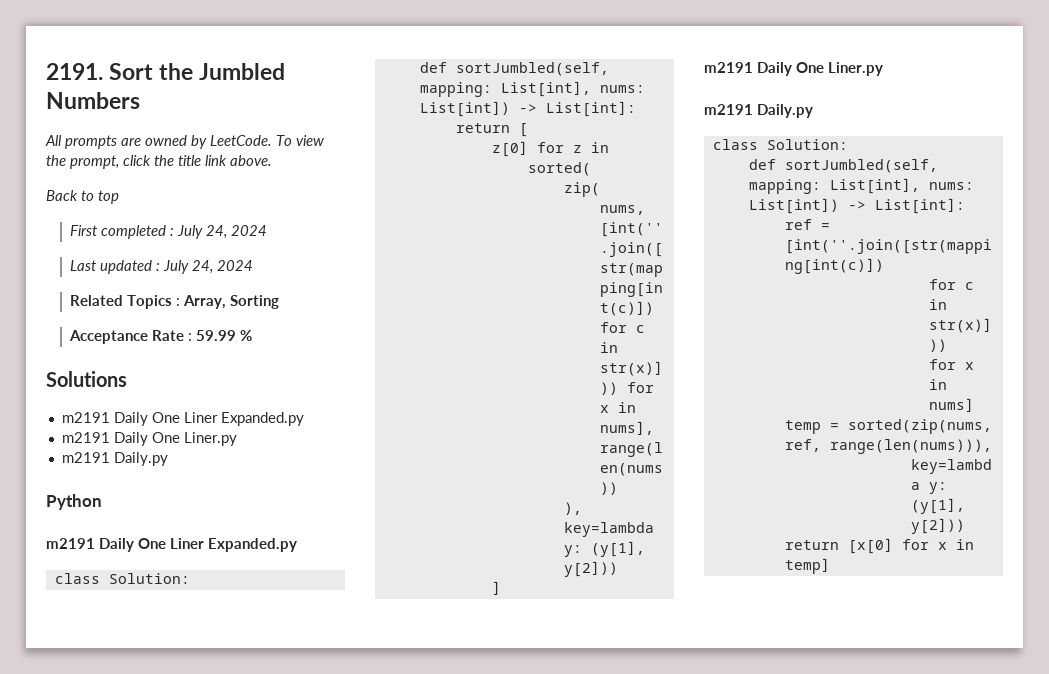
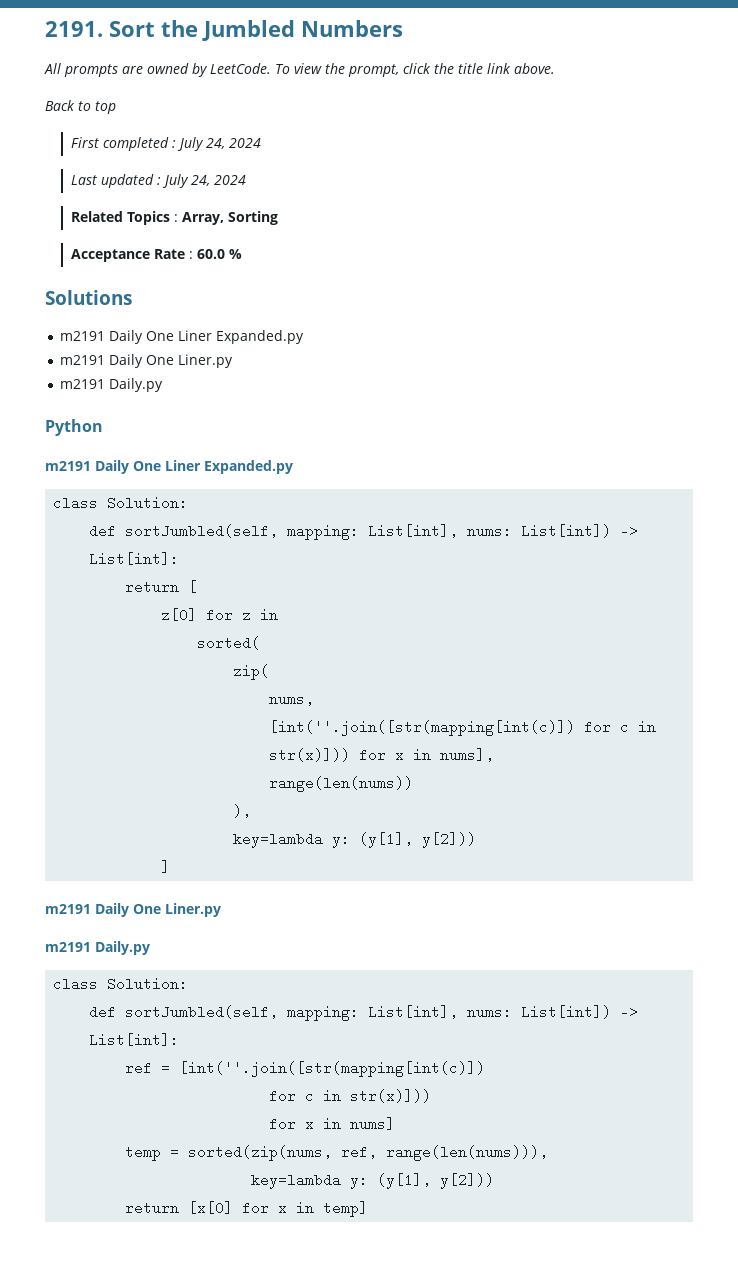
[195,330,236,341] 59.99 -> [196,249,225,259] 60.0

